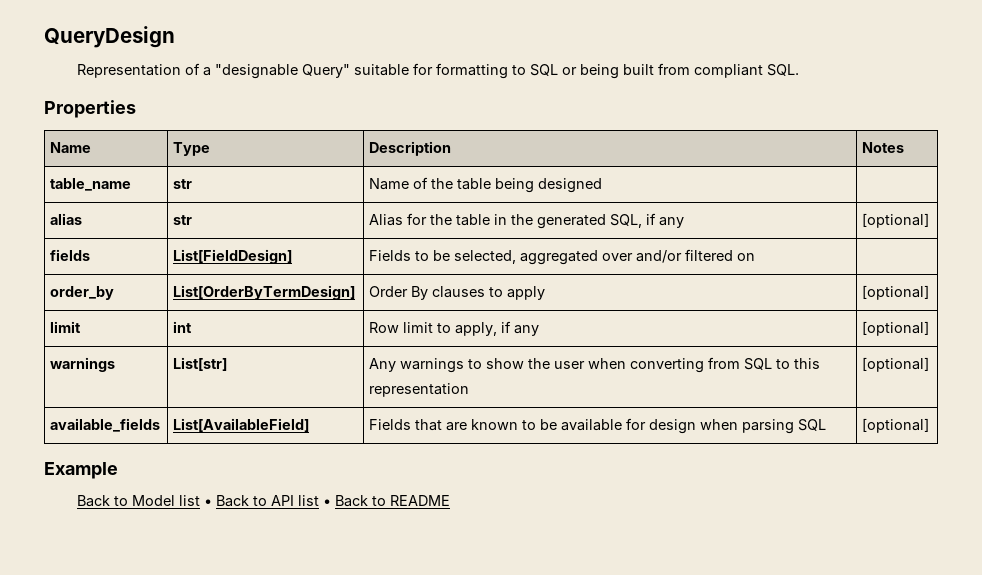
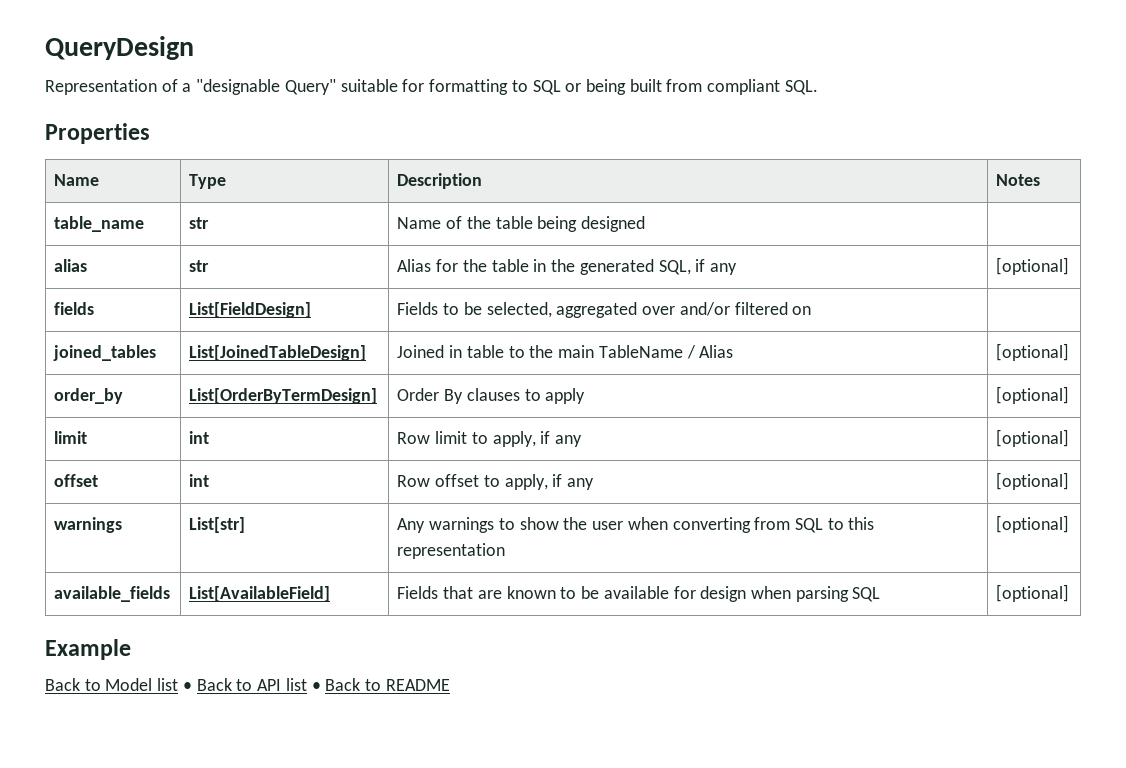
(756, 257) none -> [53,345,157,361] [189,345,367,361] [397,345,734,359] [996,343,1070,361] // joined_tables | List[JoinedTableDesign] | Joined in table to the main TableName / Alias | [optional]
(930, 328) none -> [54,474,99,487] [189,474,210,487] [397,474,595,490] [996,472,1070,490] // offset | int | Row offset to apply, if any | [optional]

